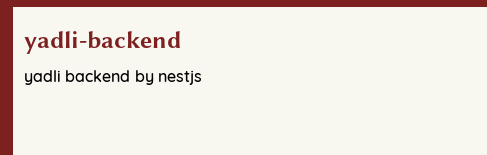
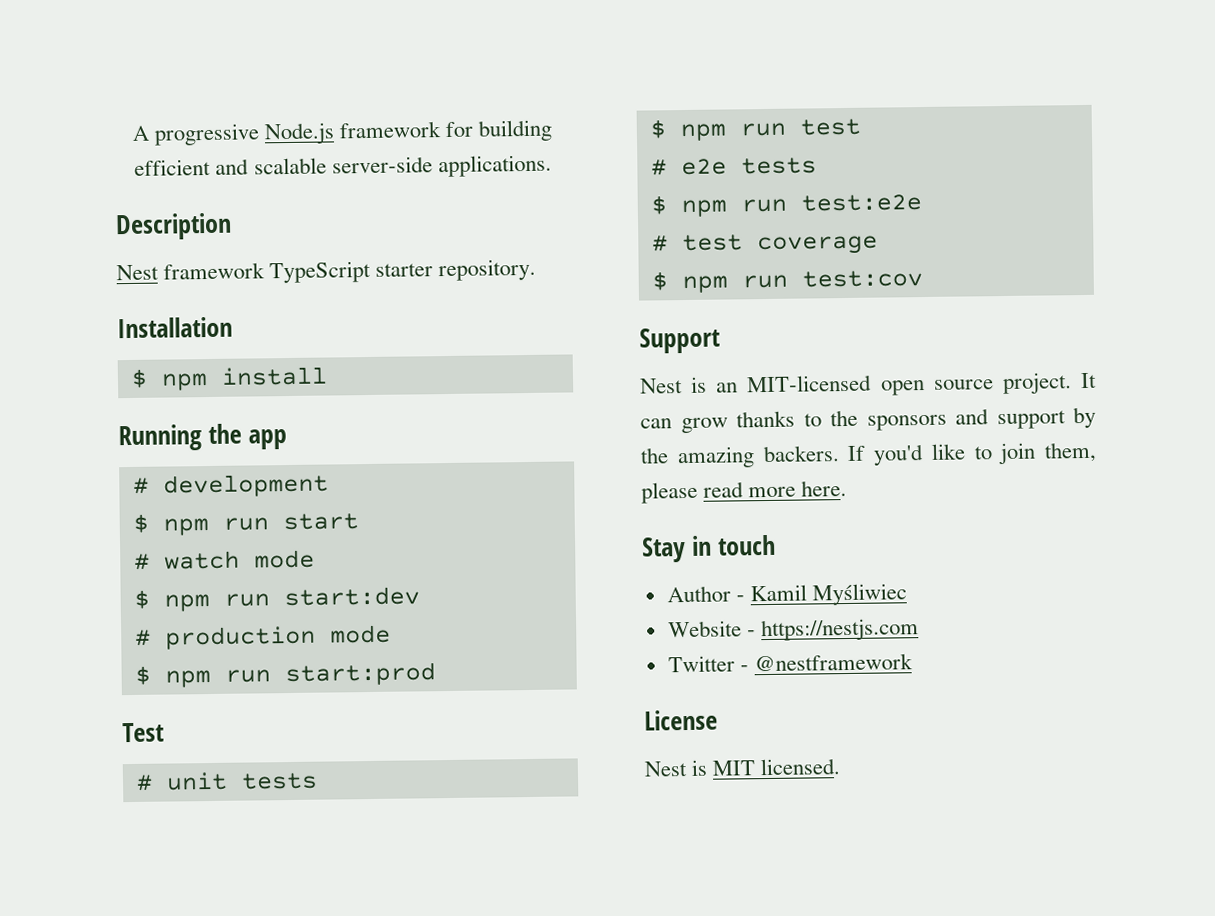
[24,31,181,54] [24,70,202,85] yadli-backend // yadli backend by nestjs -> [131,119,554,146] [134,154,552,178] [115,212,232,241] [116,258,537,284] [117,316,233,339] [130,366,328,391] [118,423,288,452] [132,473,329,498] [132,513,359,536] [133,549,315,570] [133,586,420,612] [134,624,391,650] [134,662,436,688] [122,722,164,743] [135,771,318,791] [649,118,861,142] [650,157,817,176] [650,194,922,218] [651,234,878,256] [651,270,923,294] [639,327,720,354] [640,372,1097,396] [640,406,1096,434] [640,441,1097,469] [641,479,848,504] [642,534,777,563] [666,583,907,606] [667,618,919,642] [667,653,913,673] [644,709,718,731] [644,758,841,777] A progressive Node.js framework for building efficient and scalable server-side applications. // Description // Nest framework TypeScript starter repository. // Installation // $ npm install // Running the app // # development // $ npm run start // # watch mode // $ npm run start:dev // # production mode // $ npm run start:prod // Test // # unit tests // $ npm run test // # e2e tests // $ npm run test:e2e // # test coverage // $ npm run test:cov // Support // Nest is an MIT-licensed open source project. It can grow thanks to the sponsors and support by the amazing backers. If you'd like to join them, please read more here. // Stay in touch // Author - Kamil Myśliwiec // Website - https://nestjs.com // Twitter - @nestframework // License // Nest is MIT licensed.

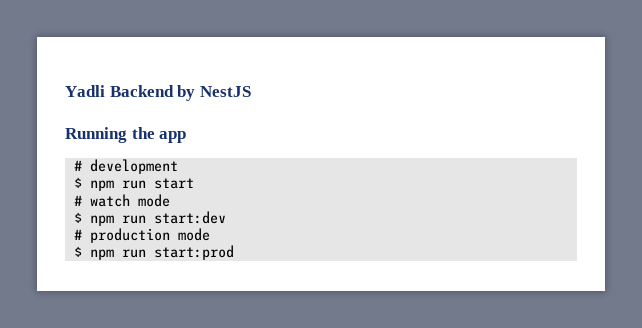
[131,119,554,146] [134,154,552,178] [115,212,232,241] [116,258,537,284] [117,316,233,339] [130,366,328,391] A progressive Node.js framework for building efficient and scalable server-side applications. // Description // Nest framework TypeScript starter repository. // Installation // $ npm install -> [65,85,251,101] Yadli Backend by NestJS
[122,722,164,743] [135,771,318,791] [649,118,861,142] [650,157,817,176] [650,194,922,218] [651,234,878,256] [651,270,923,294] [639,327,720,354] [640,372,1097,396] [640,406,1096,434] [640,441,1097,469] [641,479,848,504] [642,534,777,563] [666,583,907,606] [667,618,919,642] [667,653,913,673] [644,709,718,731] [644,758,841,777] // Test // # unit tests // $ npm run test // # e2e tests // $ npm run test:e2e // # test coverage // $ npm run test:cov // Support // Nest is an MIT-licensed open source project. It can grow thanks to the sponsors and support by the amazing backers. If you'd like to join them, please read more here. // Stay in touch // Author - Kamil Myśliwiec // Website - https://nestjs.com // Twitter - @nestframework // License // Nest is MIT licensed. -> (235, 252) none

